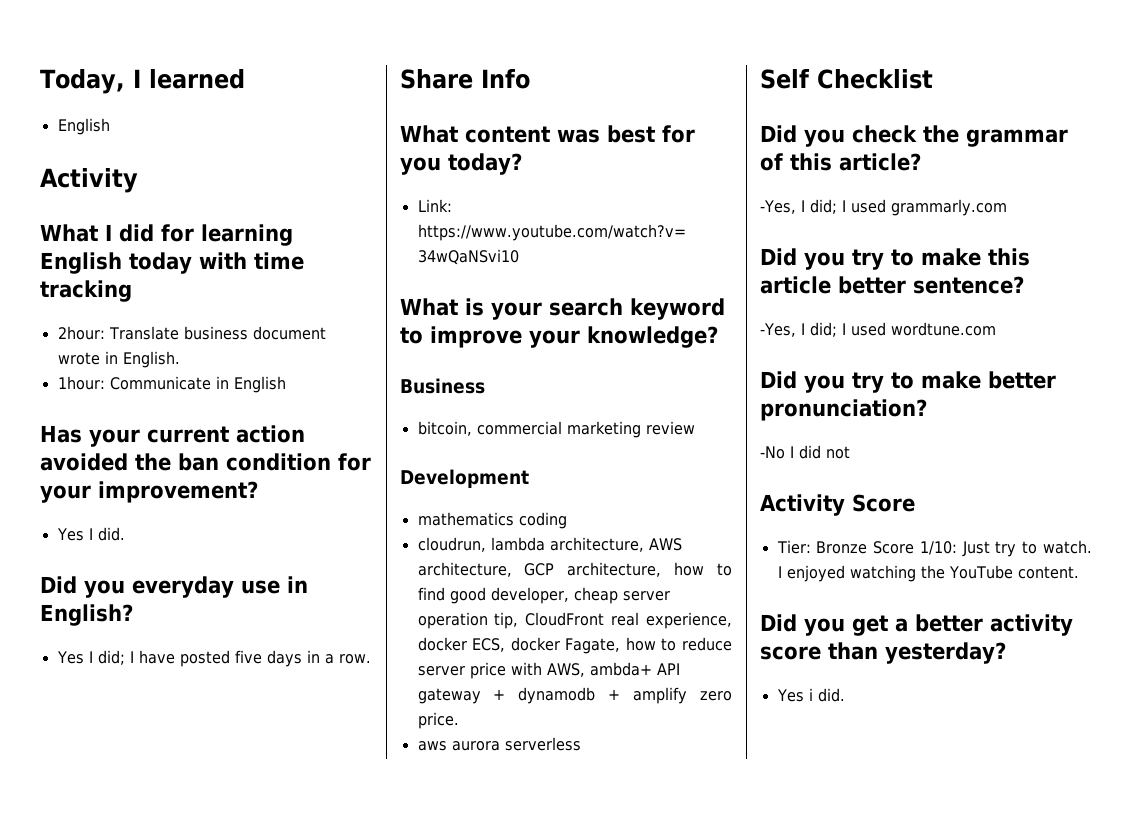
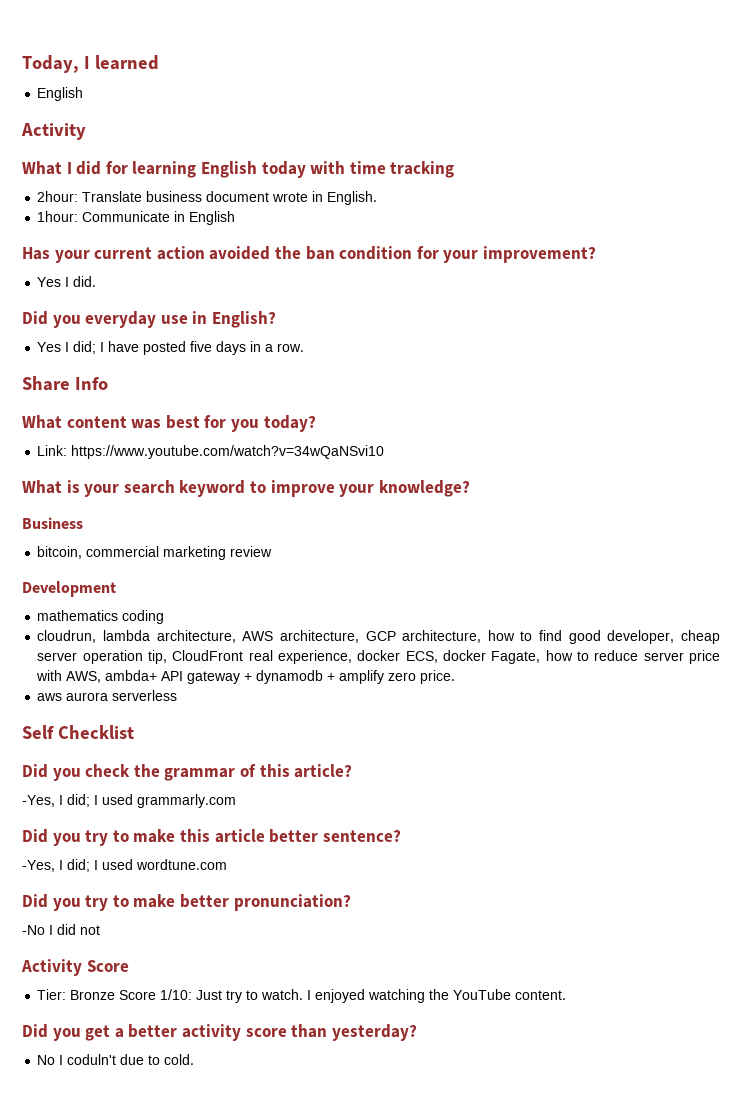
[776,688,845,702] Yes i did. -> [37,1054,195,1065] No I coduln't due to cold.

